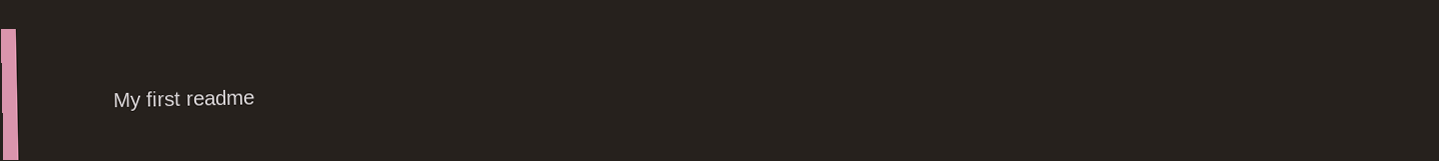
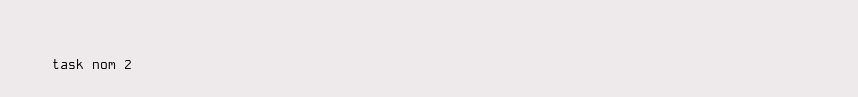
[113,89,255,112] My first readme -> [52,59,132,69] task nom 2

